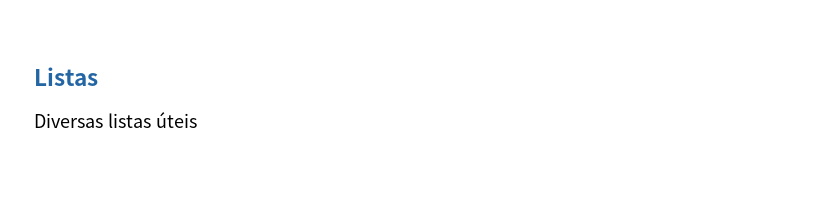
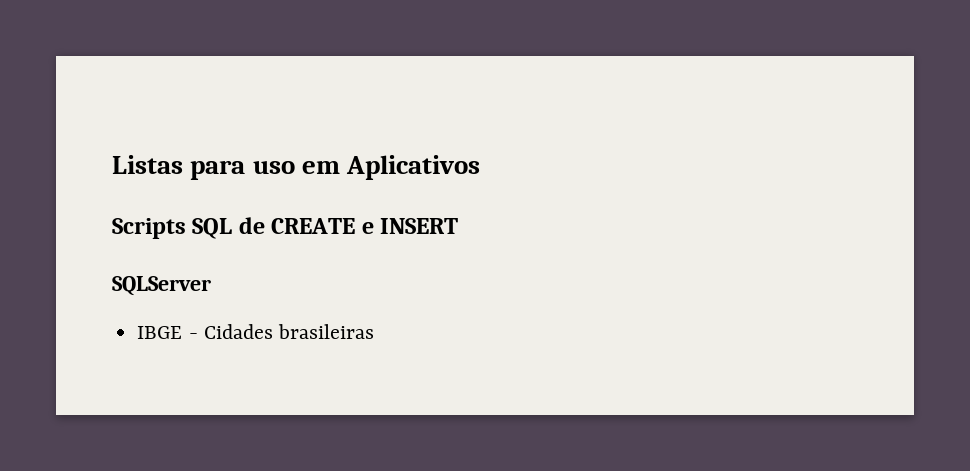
[34,112,197,128] // Diversas listas úteis -> [190,155,481,180] [112,217,459,239] [112,276,211,296] [137,324,374,339] para uso em Aplicativos // Scripts SQL de CREATE e INSERT // SQLServer // IBGE - Cidades brasileiras

